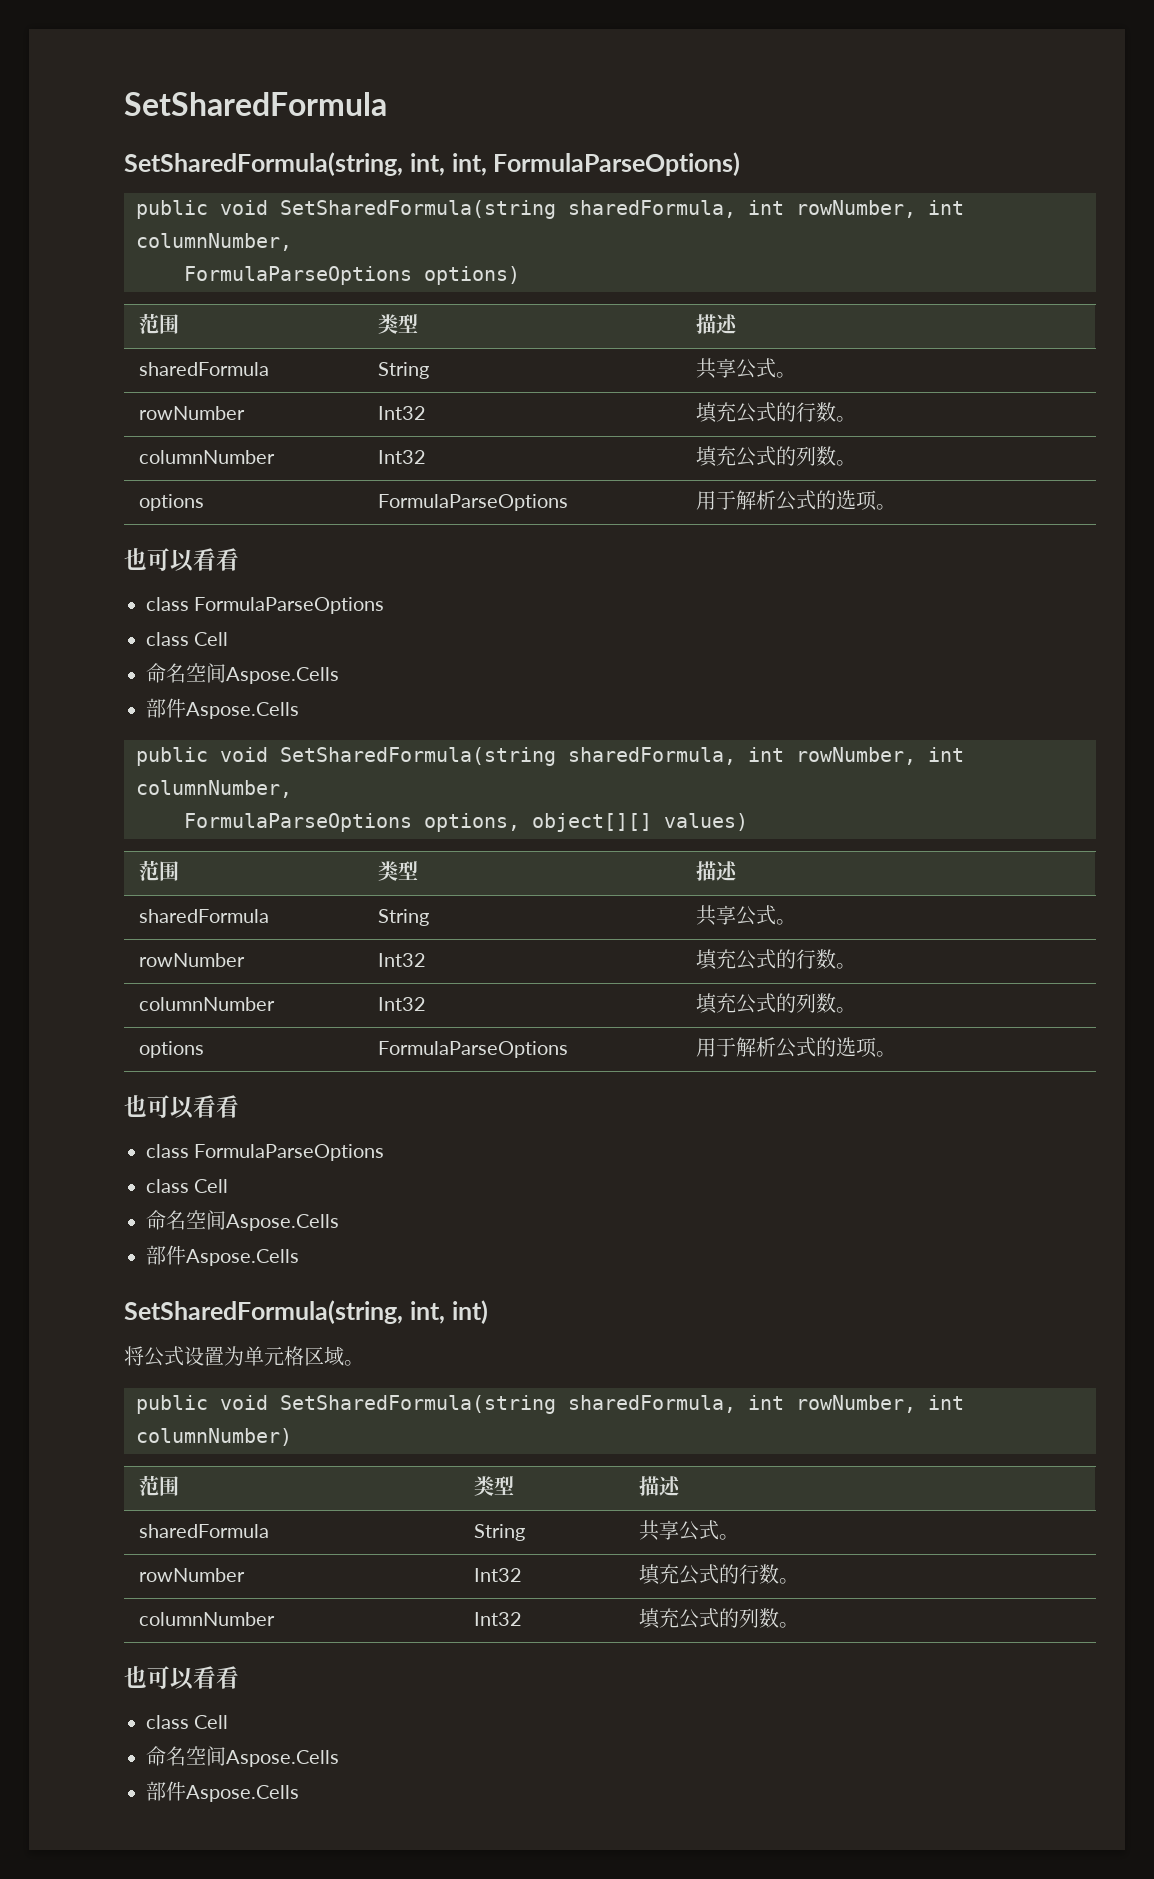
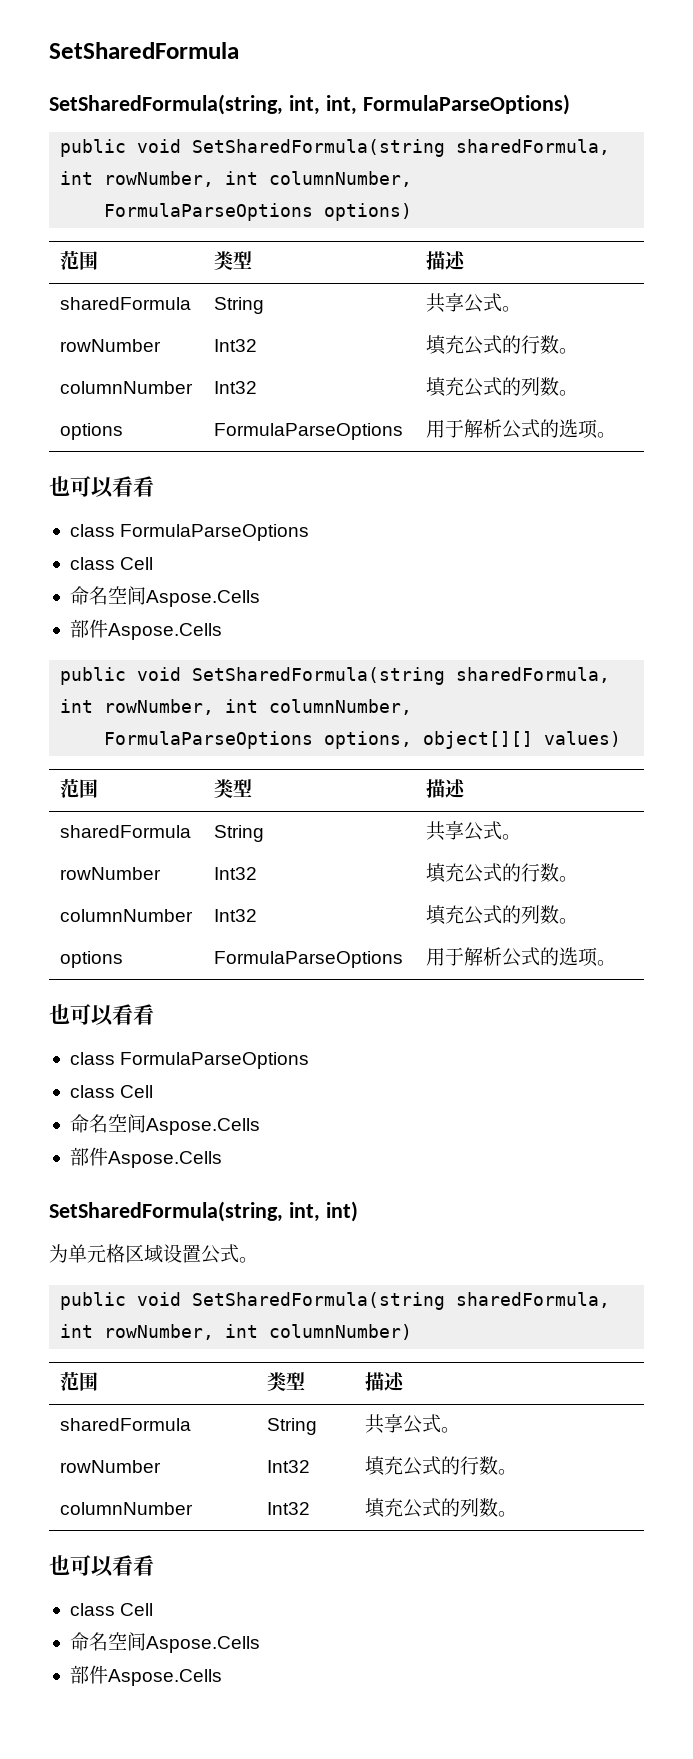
[124,1346,224,1367] 将公式设置 -> (358, 1211) none
(344, 1356) none -> [163,1244,239,1264] 设置公式

